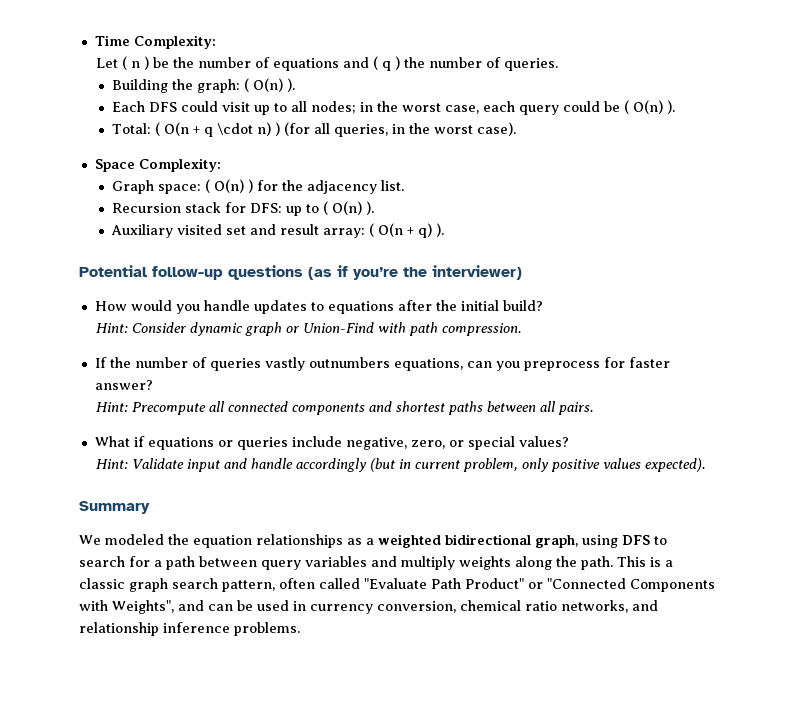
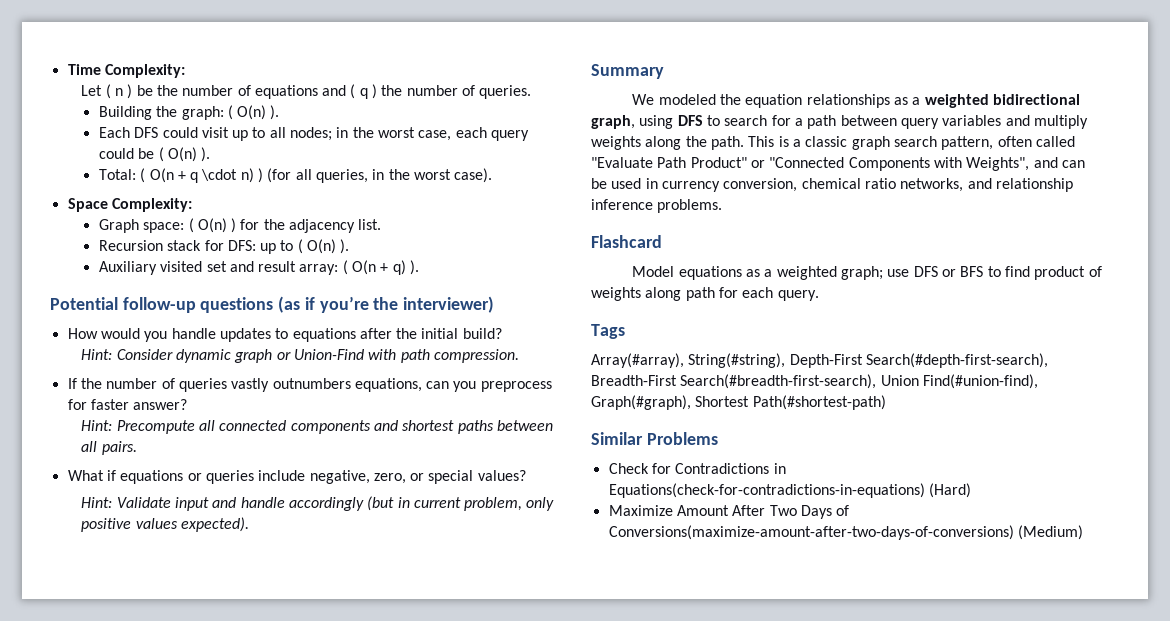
(300, 629) none -> [591,235,662,248] [632,266,1102,280] [591,287,819,301] [591,324,625,339] [591,353,1048,368] [591,374,1038,389] [591,395,886,410] [591,432,718,445] [608,463,786,474] [608,483,971,498] [608,505,850,519] [608,525,1083,540] // Flashcard // Model equations as a weighted graph; use DFS or BFS to find product of weights along path for each query. // Tags // Array(#array), String(#string), Depth-First Search(#depth-first-search), Breadth-First Search(#breadth-first-search), Union Find(#union-find), Graph(#graph), Shortest Path(#shortest-path) // Similar Problems // Check for Contradictions in Equations(check-for-contradictions-in-equations) (Hard) // Maximize Amount After Two Days of Conversions(maximize-amount-after-two-days-of-conversions) (Medium)

